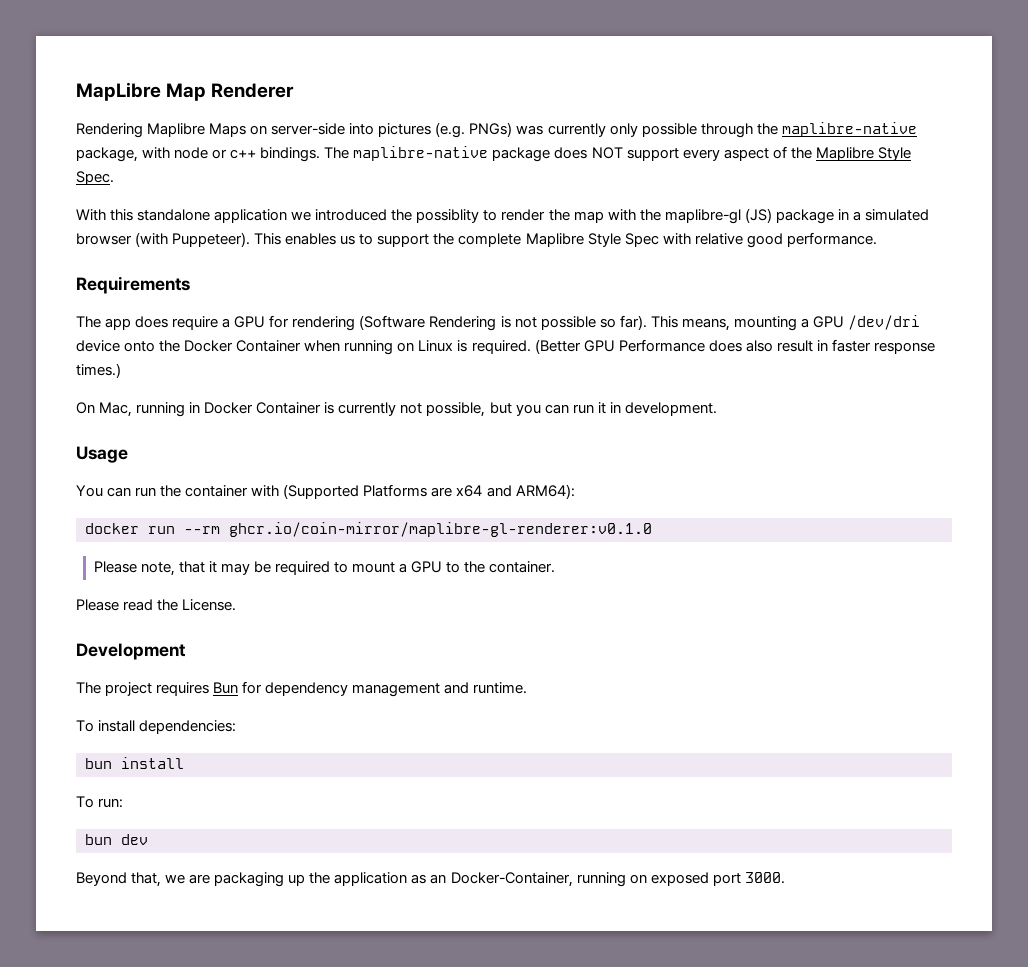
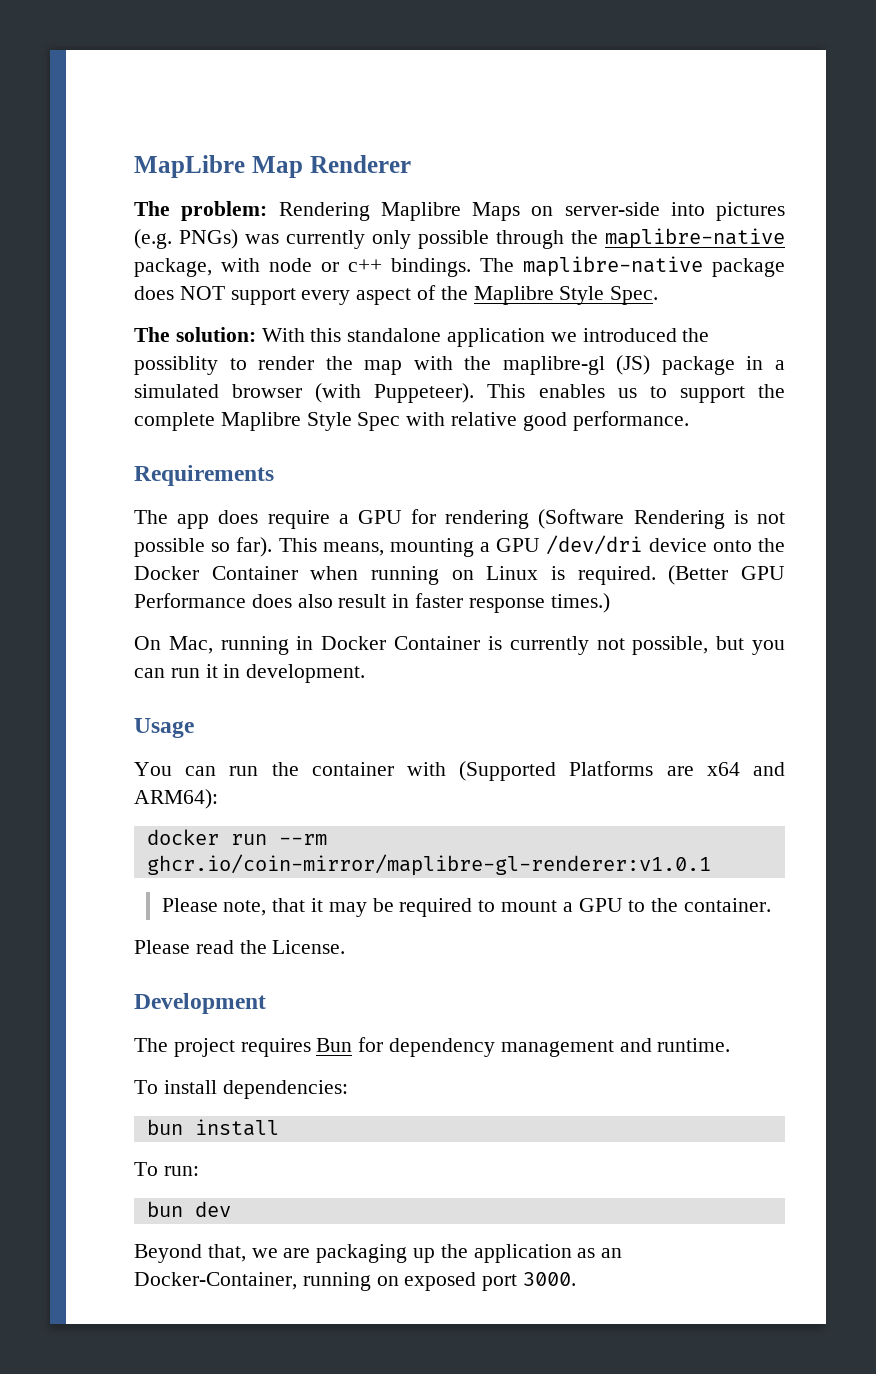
(295, 90) none -> [134,201,268,221] The problem:
(114, 178) none -> [134,327,256,342] The solution:
[229,522,652,537] ghcr.io/coin-mirror/maplibre-gl-renderer:v0.1.0 -> [146,854,711,876] ghcr.io/coin-mirror/maplibre-gl-renderer:v1.0.1

